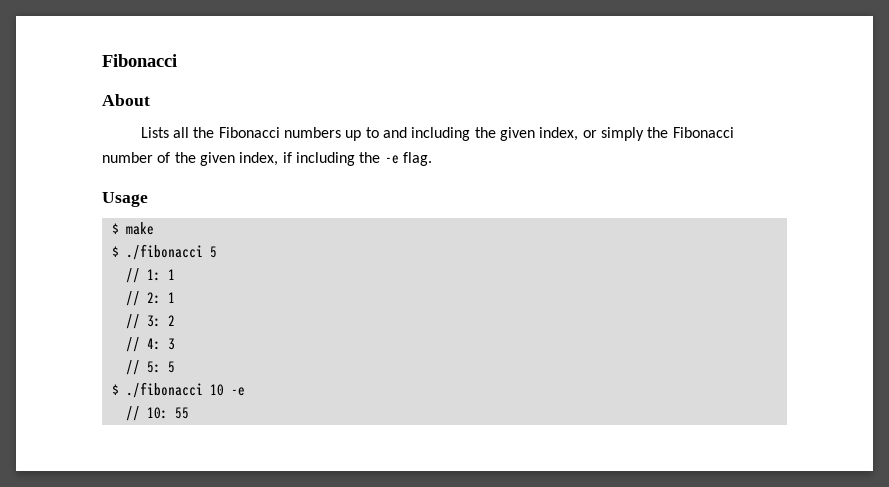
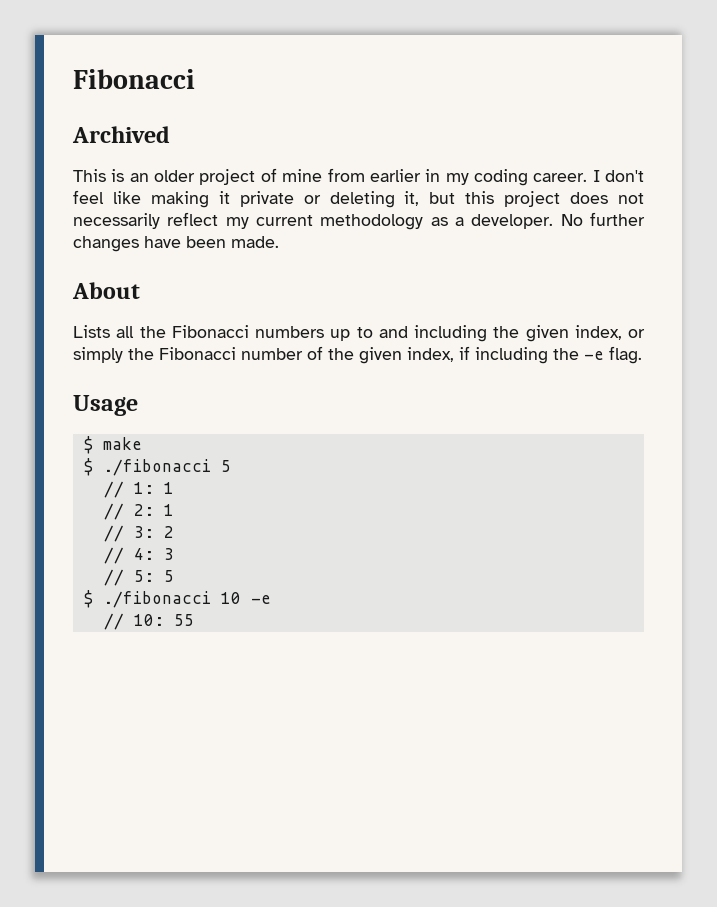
[102,54,177,67] Fibonacci -> [73,69,195,89] [72,126,170,143] [73,168,644,186] [73,190,645,208] [73,212,645,230] [73,236,279,252] Fibonacci // Archived // This is an older project of mine from earlier in my coding career. I don't feel like making it private or deleting it, but this project does not necessarily reflect my current methodology as a developer. No further changes have been made.

